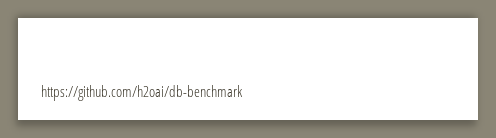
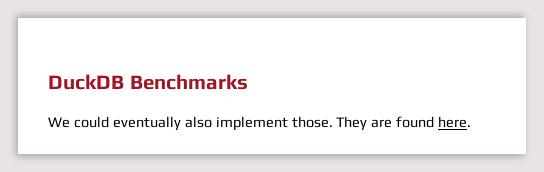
[41,85,243,101] https://github.com/h2oai/db-benchmark -> [48,74,248,90] [48,116,472,131] DuckDB Benchmarks // We could eventually also implement those. They are found here.

